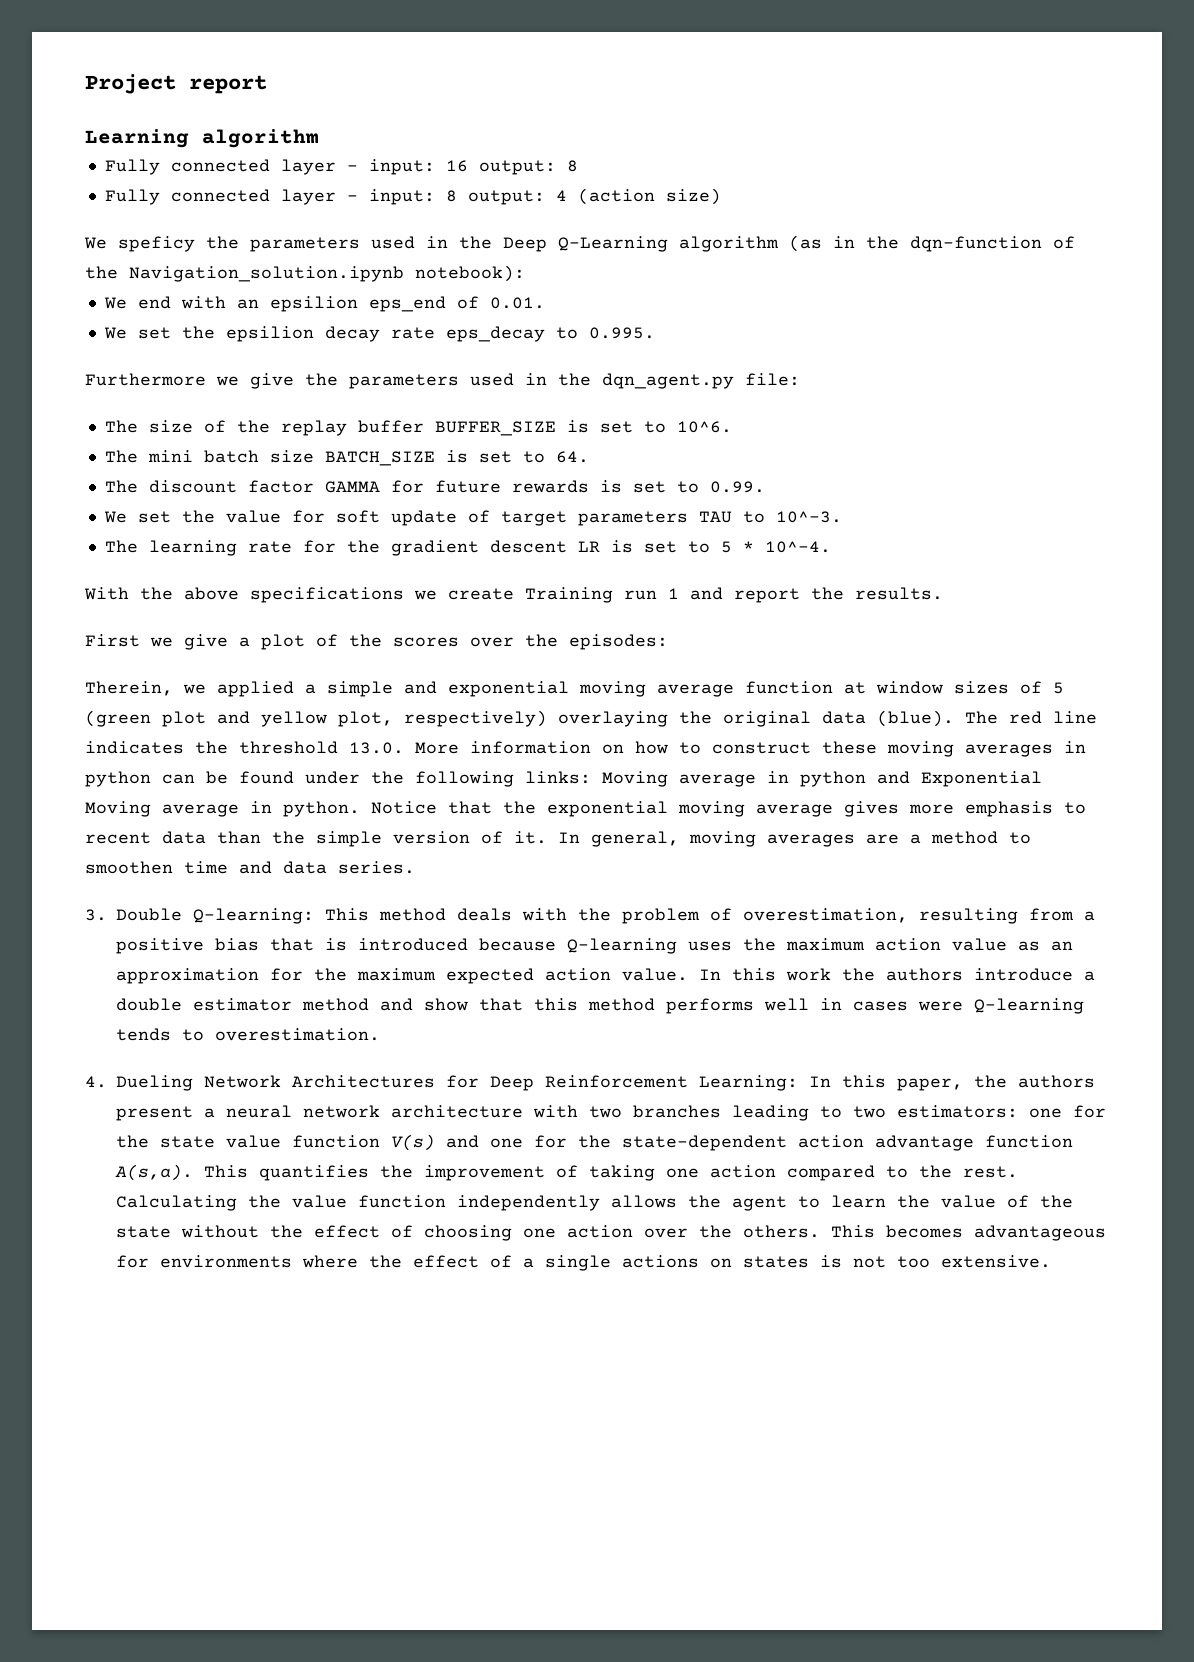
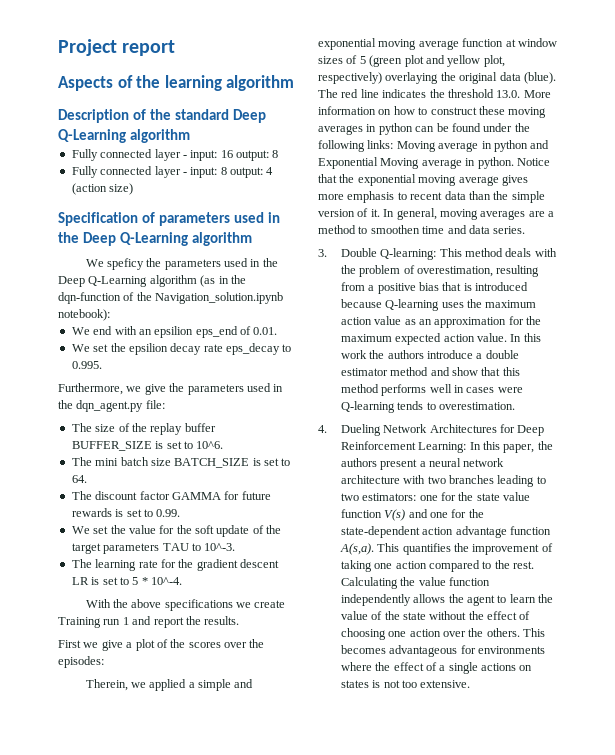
[85,129,189,148] Learning -> [58,75,295,91] [58,109,266,123] [58,129,126,143] Aspects of the learning algorithm // Description of the standard Deep Q-Learning
(721, 196) none -> [58,212,280,226] [58,232,252,246] // Specification of parameters used in the Deep Q-Learning algorithm
[85,373,206,386] Furthermore -> [58,383,123,395] Furthermore,
(325, 516) none -> [176,525,192,534] the
(490, 516) none -> [266,525,282,534] the

